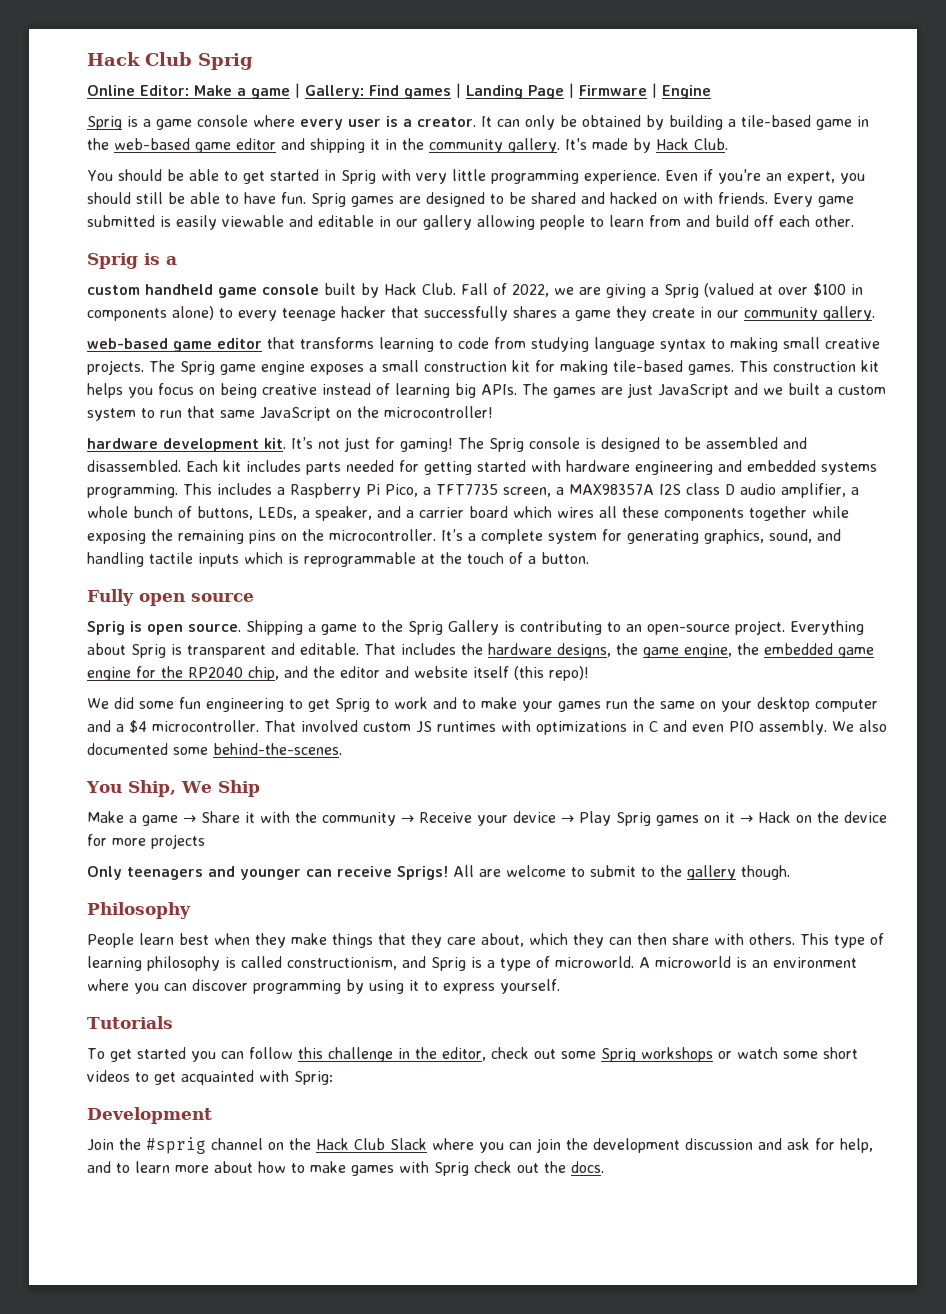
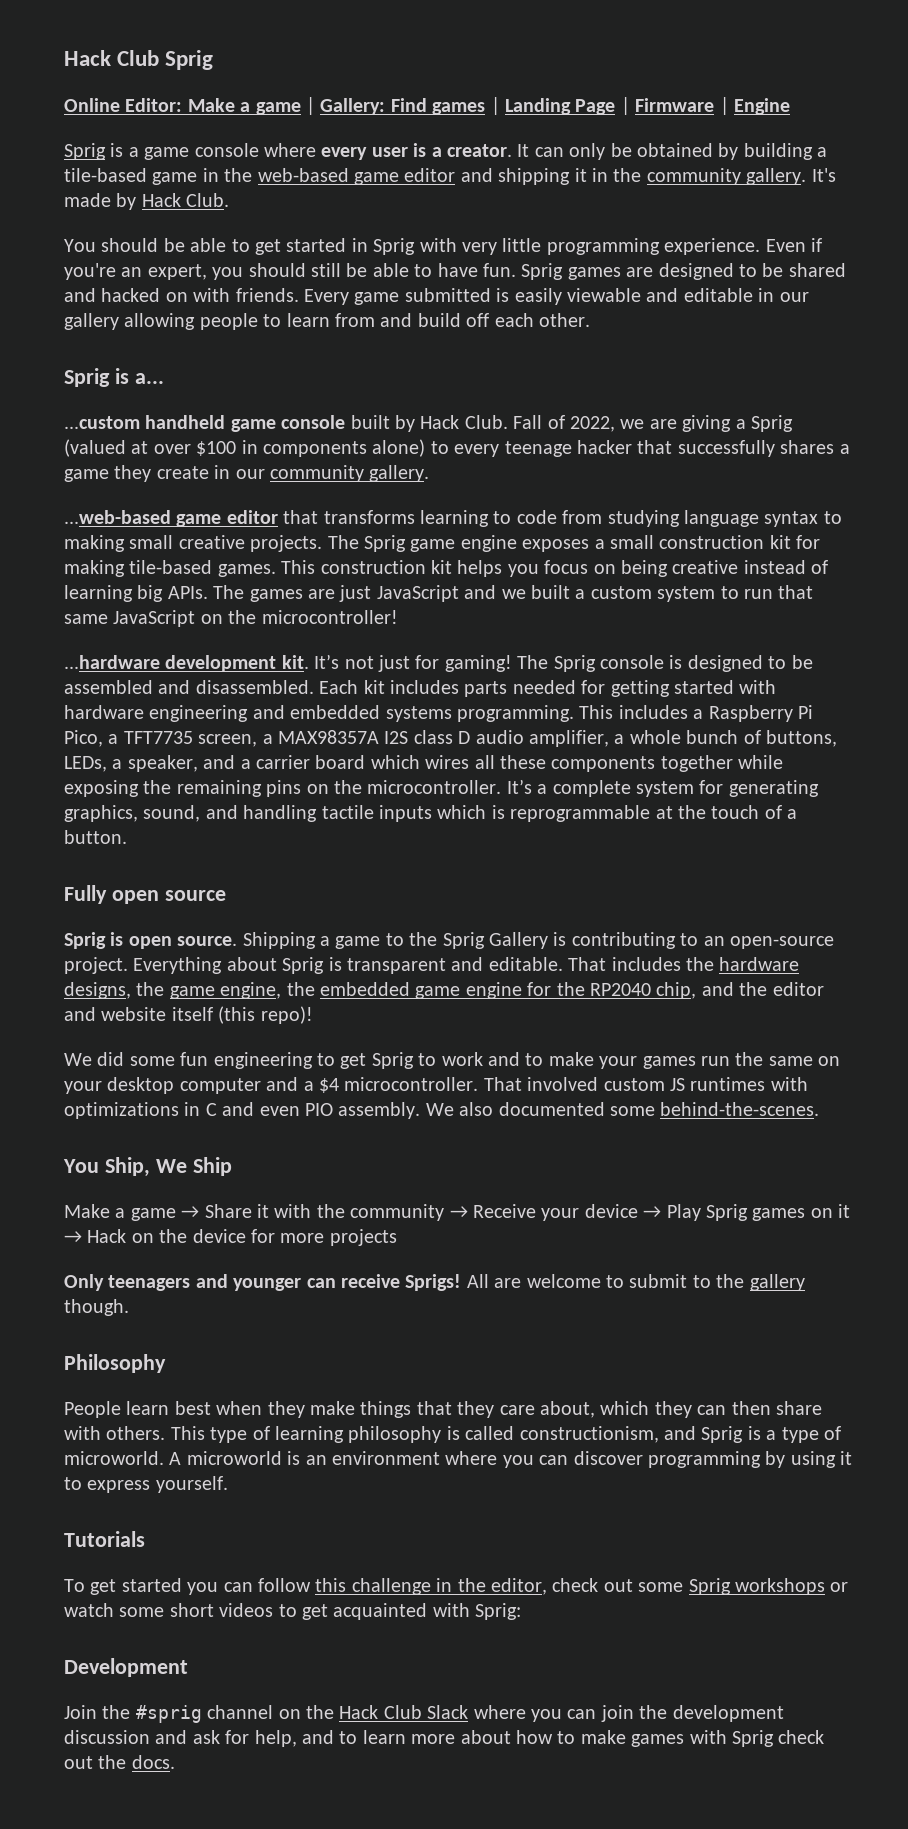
[166,256,177,265] [87,285,140,295] a // custom -> [134,373,164,384] [64,416,140,429] a... // ...custom
[87,338,168,349] web-based -> [64,510,171,524] ...web-based
[87,438,158,449] hardware -> [64,655,160,669] ...hardware

